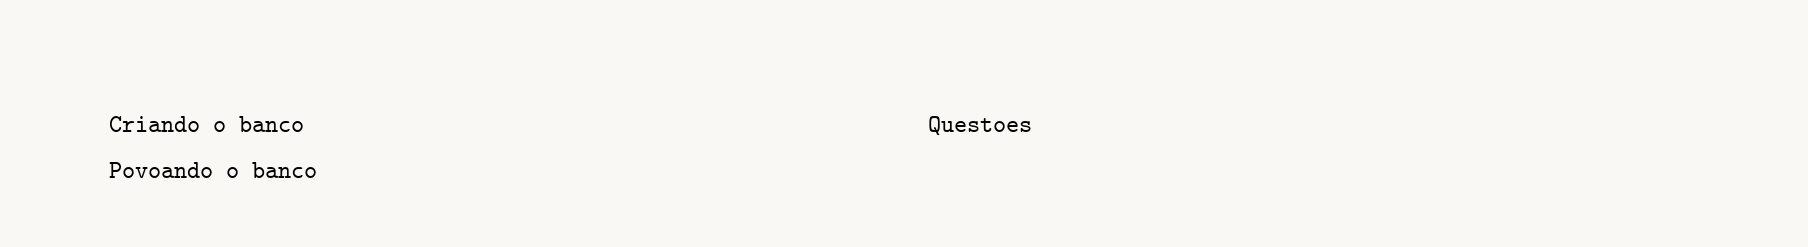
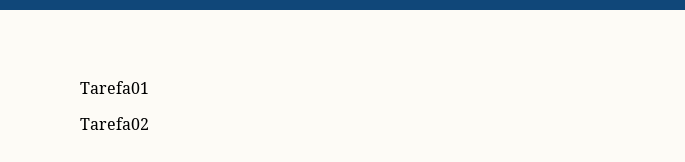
[109,116,304,132] [109,162,317,178] [928,116,1032,136] Criando o banco // Povoando o banco // Questoes -> [80,81,149,94] [80,117,149,130] Tarefa01 // Tarefa02

